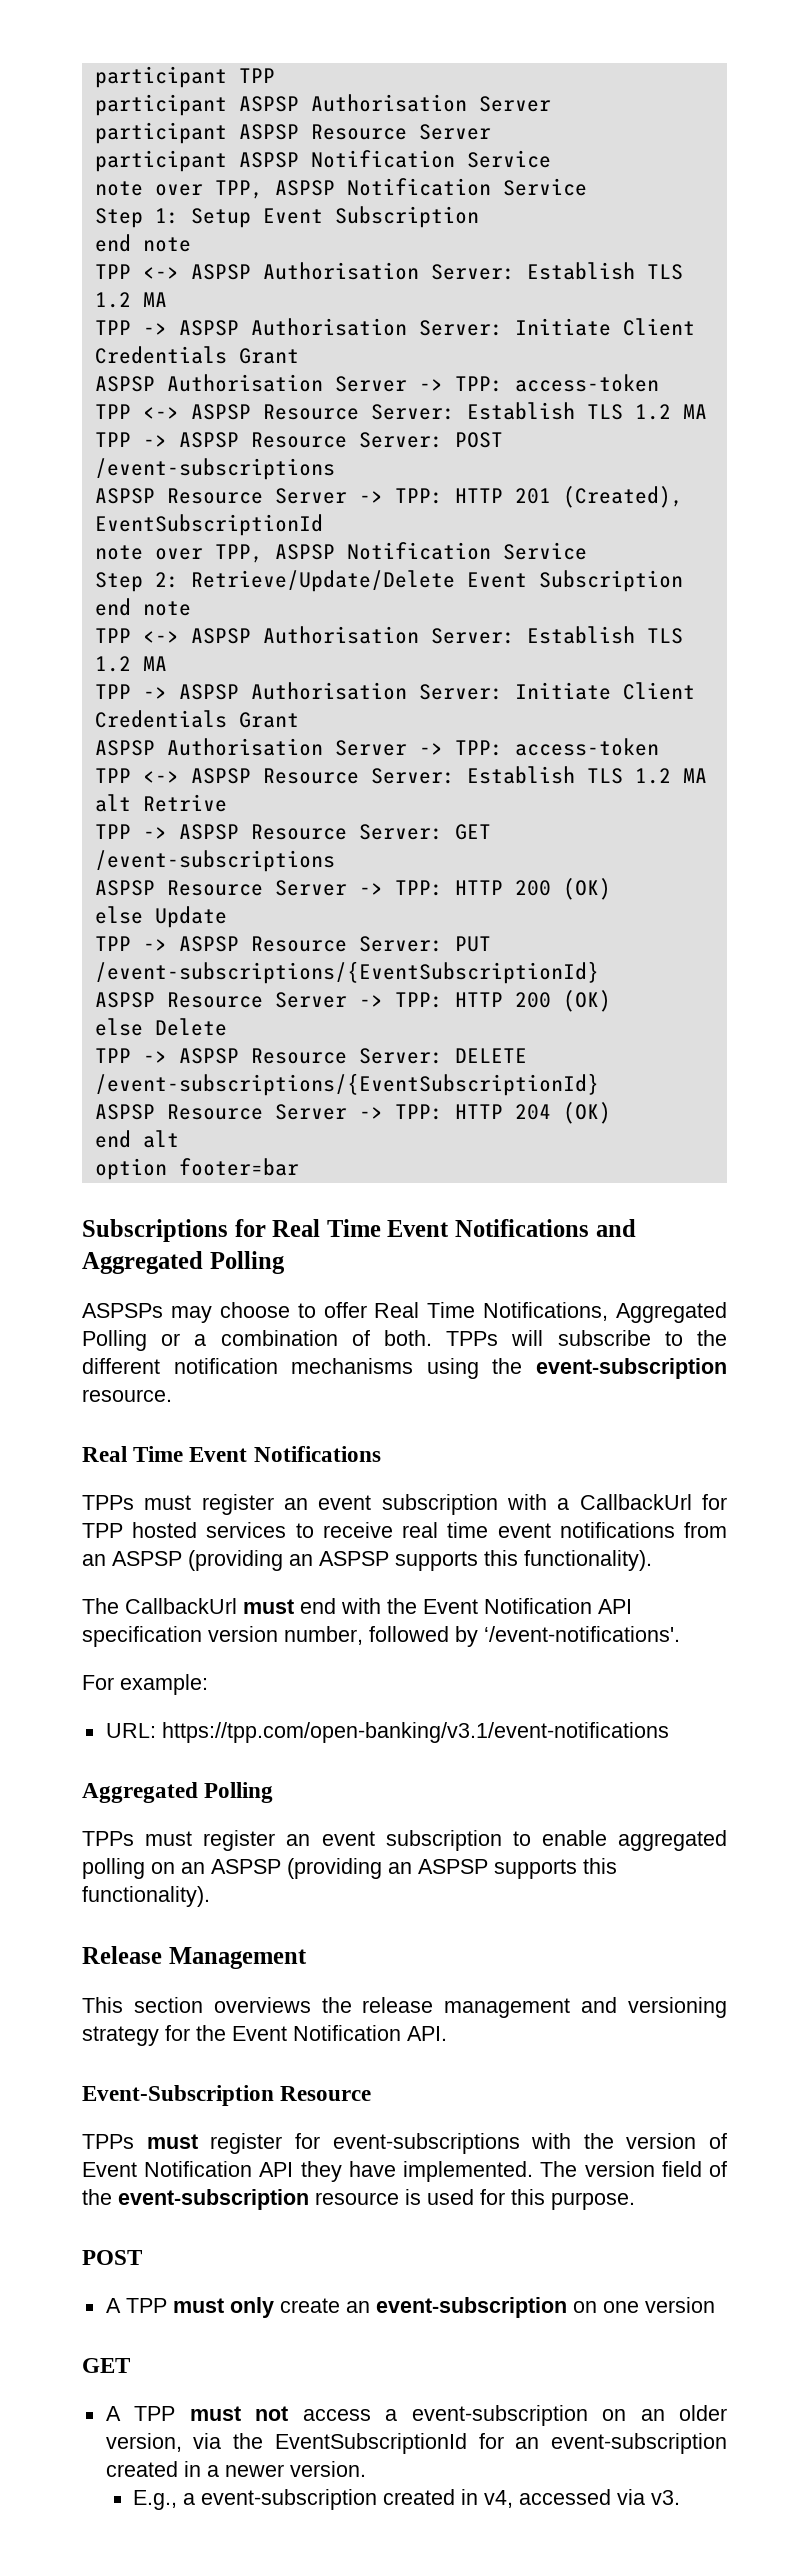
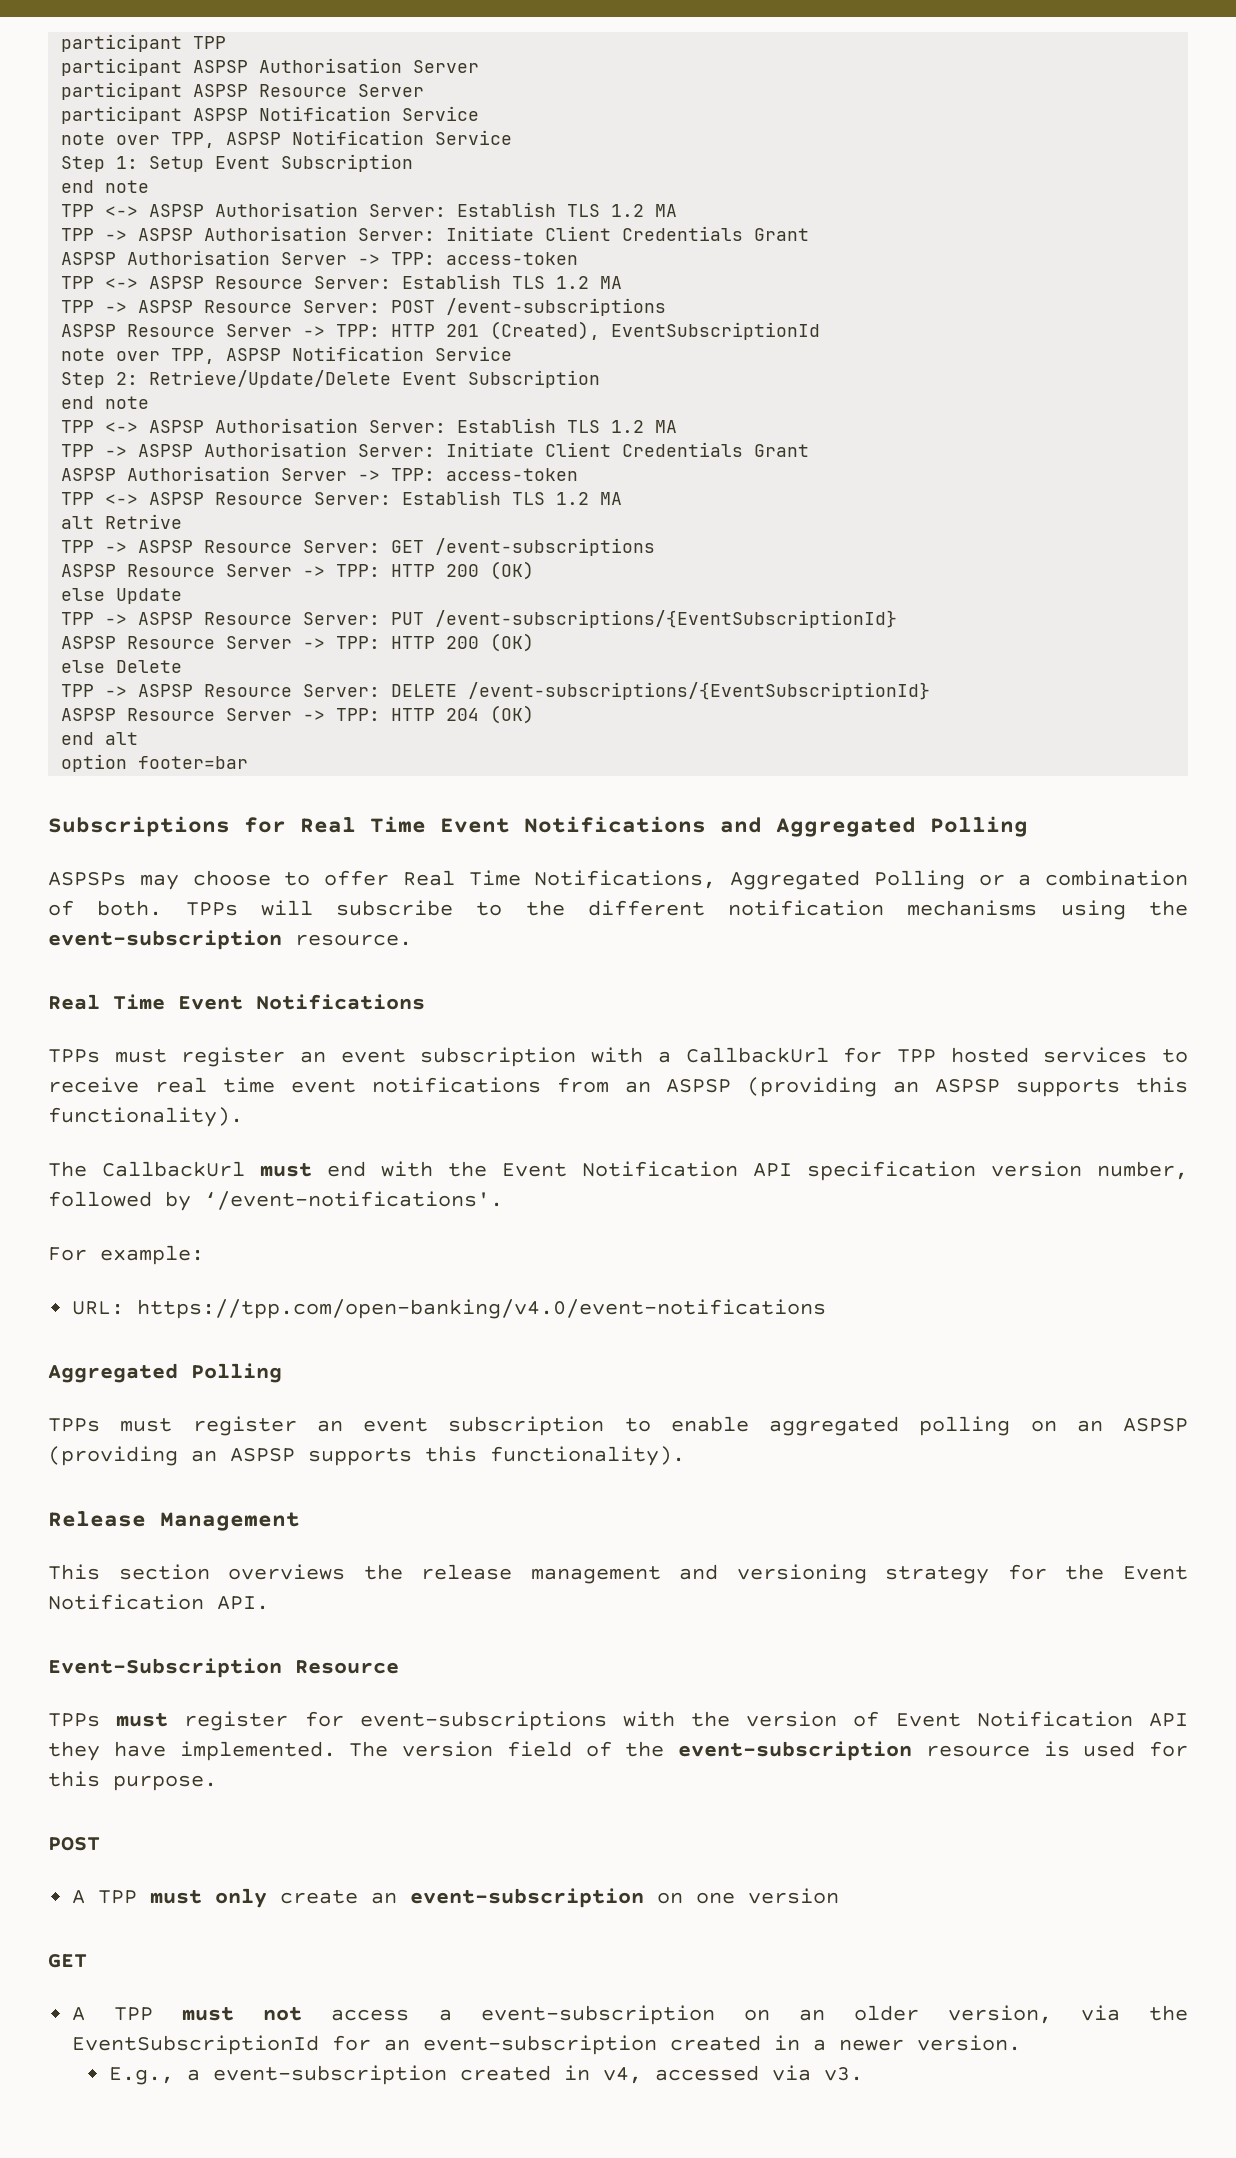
[161,1722,669,1743] https://tpp.com/open-banking/v3.1/event-notifications -> [137,1299,827,1319] https://tpp.com/open-banking/v4.0/event-notifications

